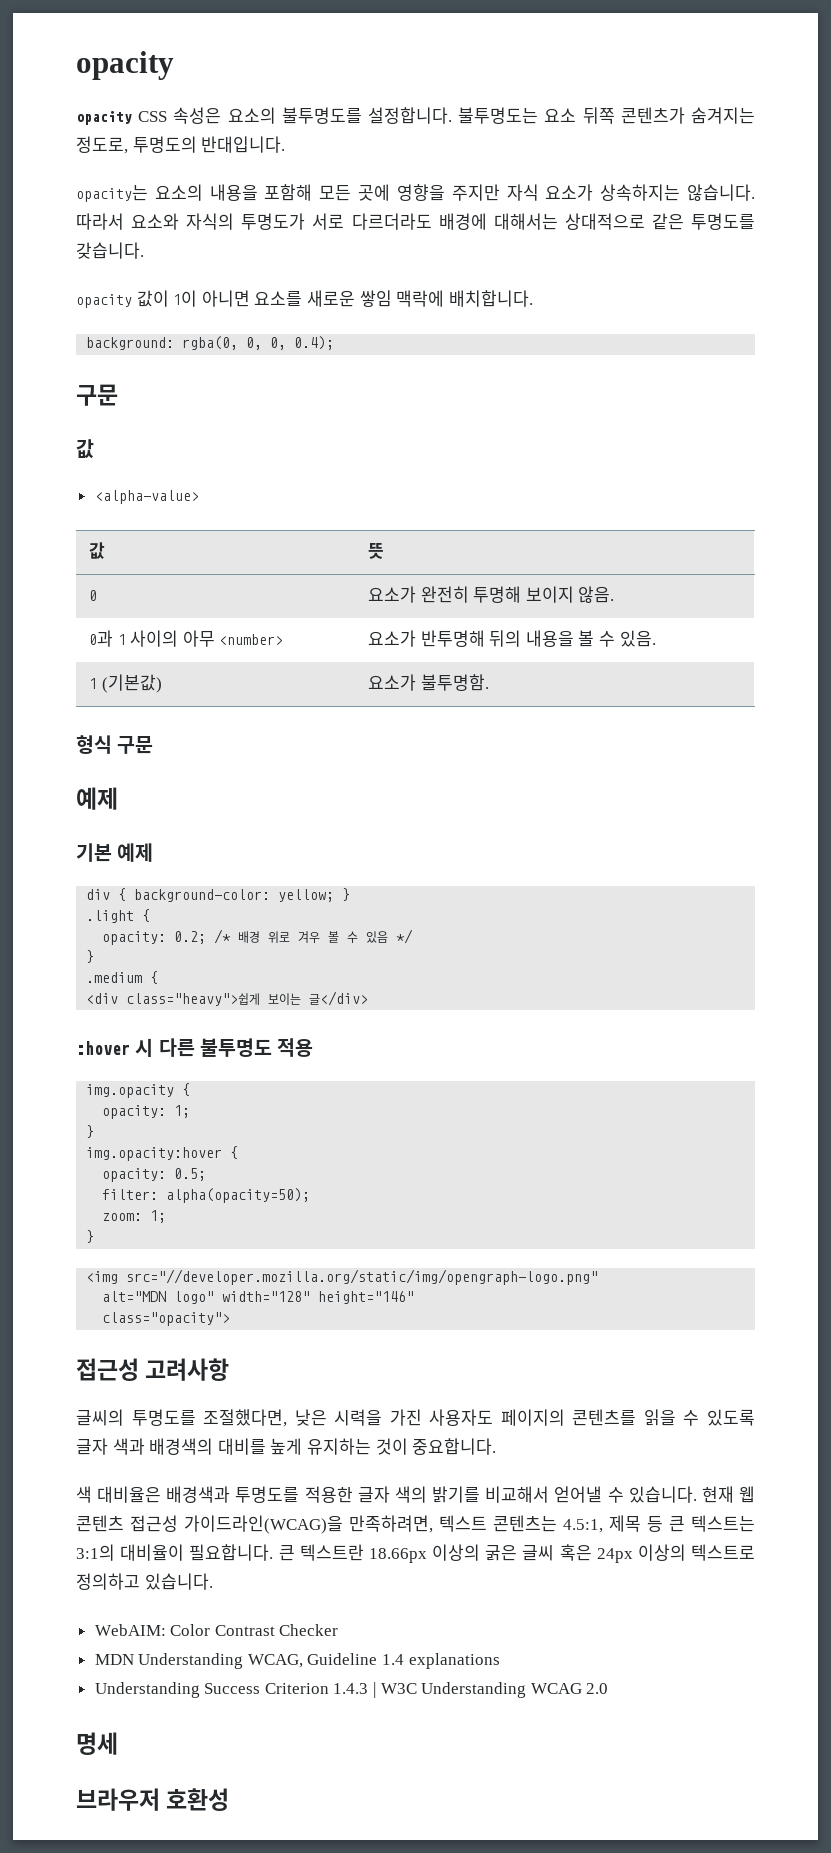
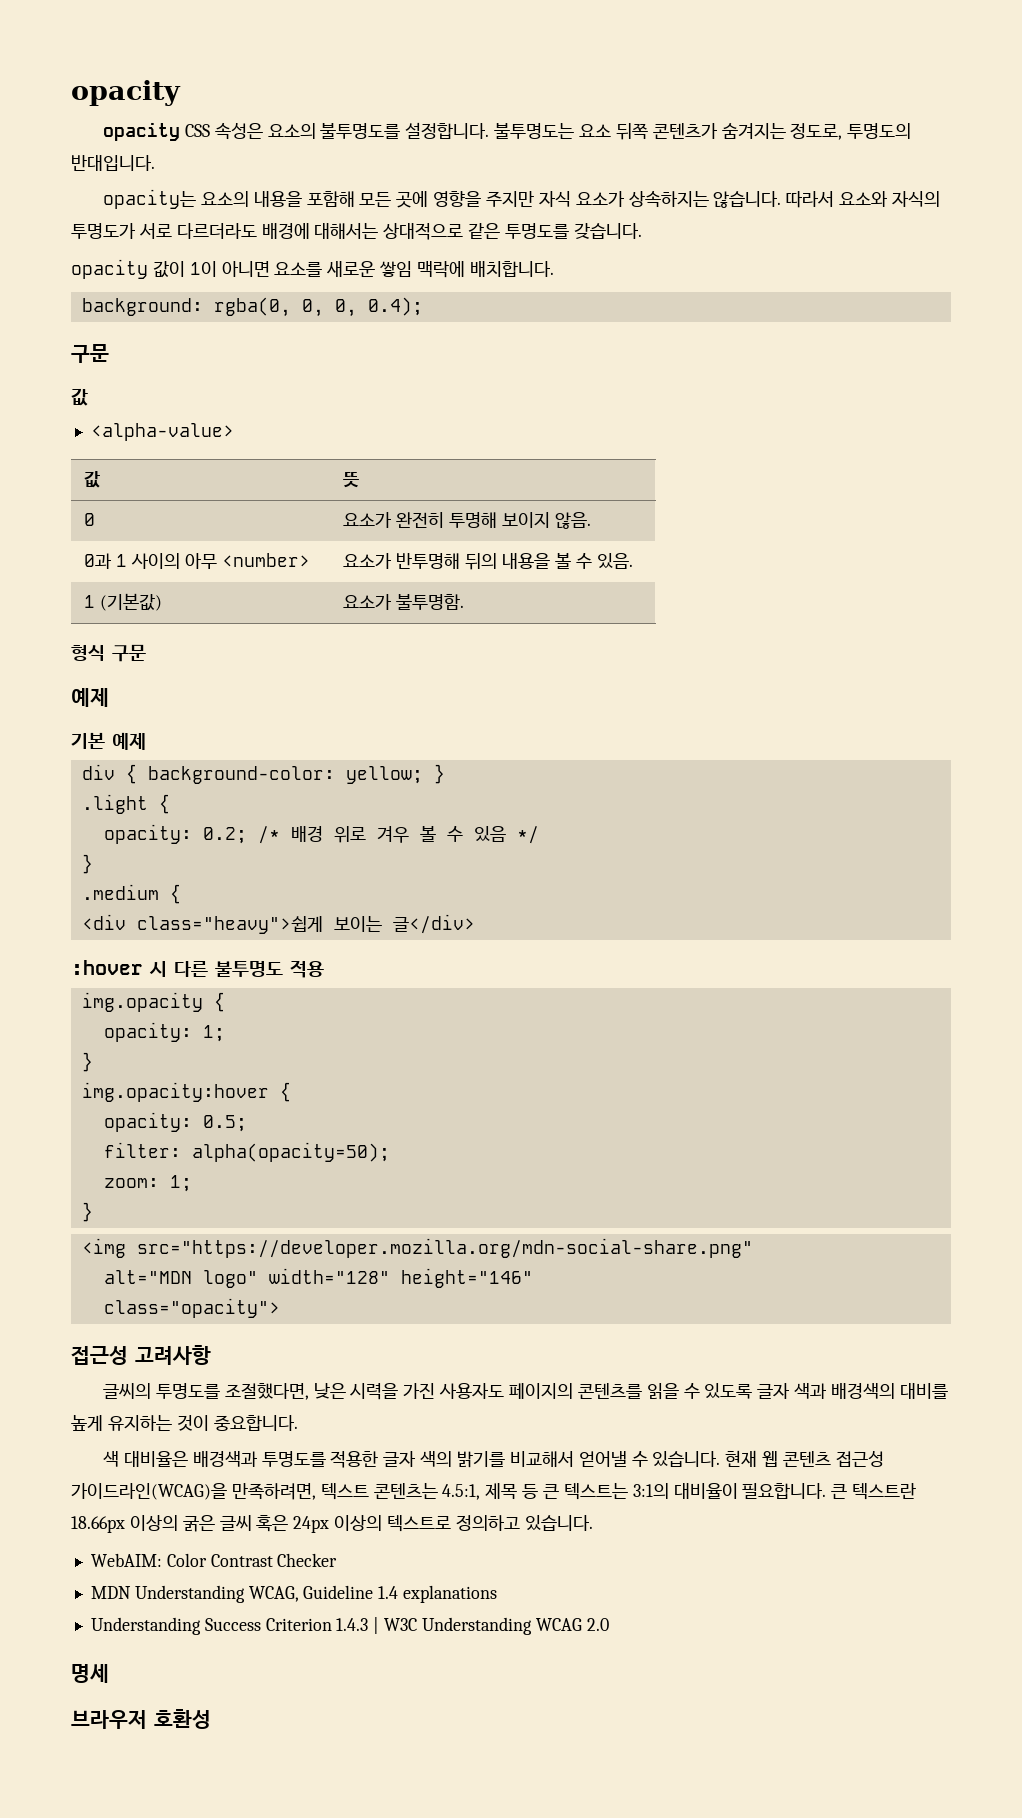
[126,1269,599,1285] src="//developer.mozilla.org/static/img/opengraph-logo.png" -> [136,1238,753,1258] src="https://developer.mozilla.org/mdn-social-share.png"

